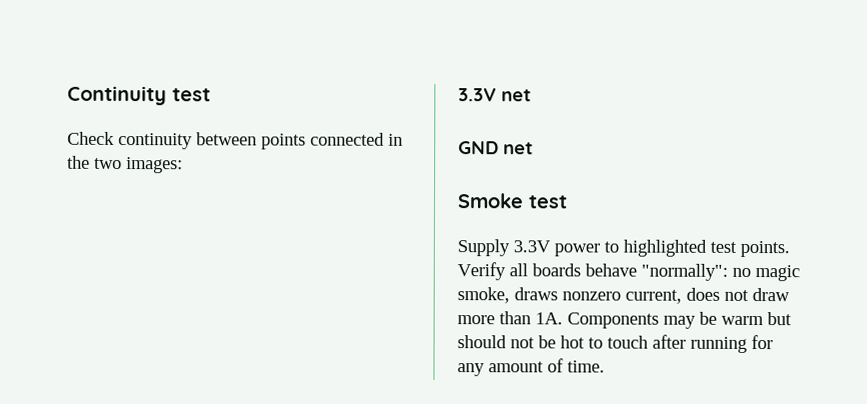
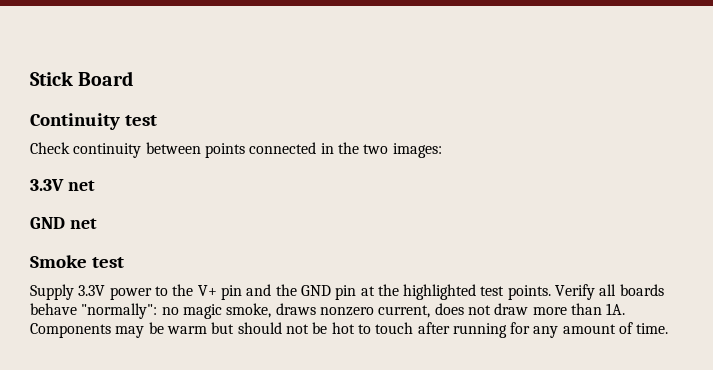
(67, 95) none -> [30,71,134,86] Stick Board //
(619, 247) none -> [172,284,399,300] the V+ pin and the GND pin at the

